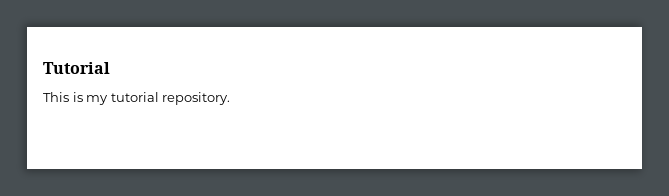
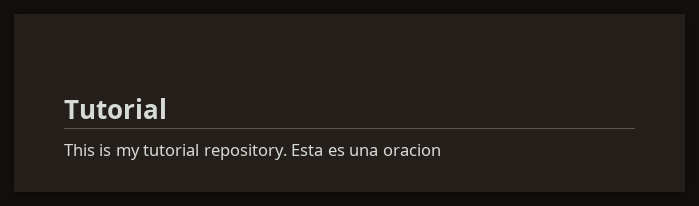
(231, 98) none -> [291,144,441,156] Esta es una oracion

